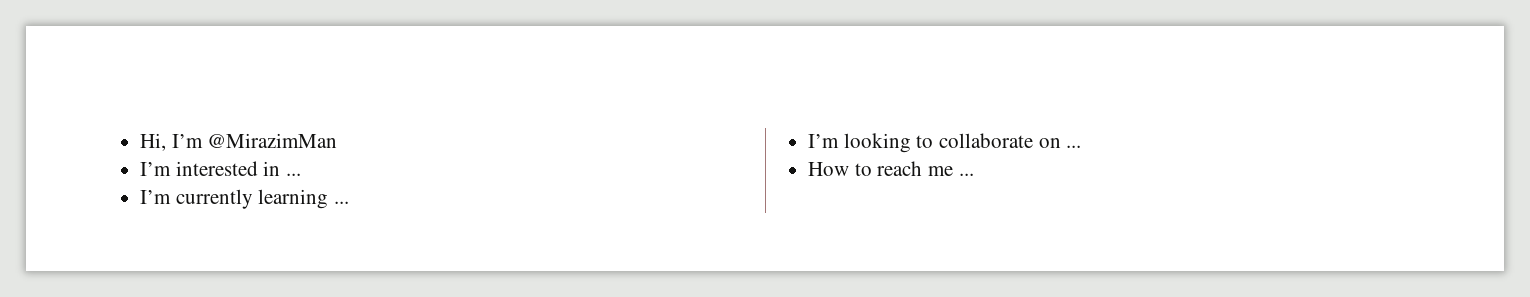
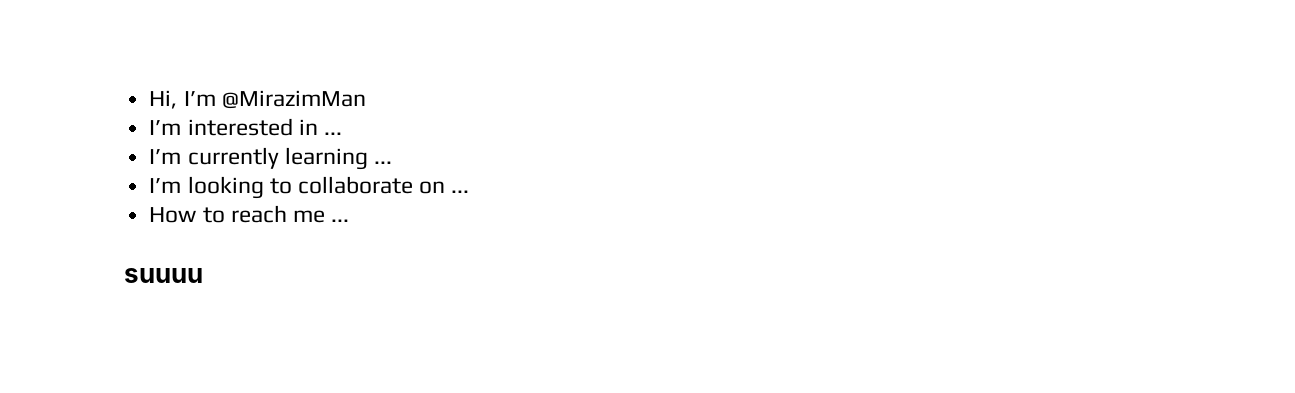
(974, 174) none -> [124,268,203,283] // suuuu

